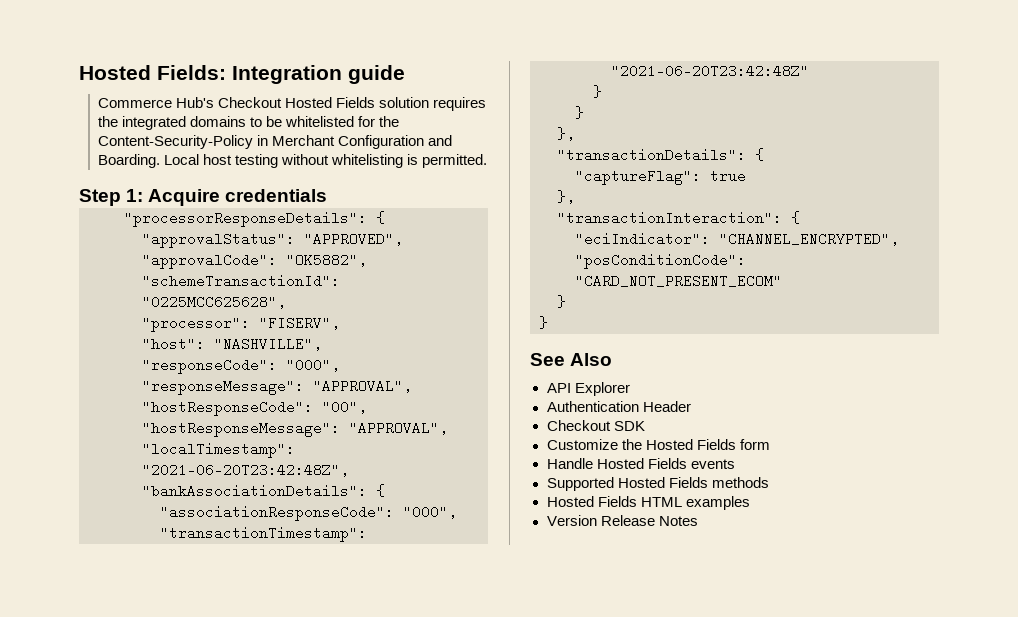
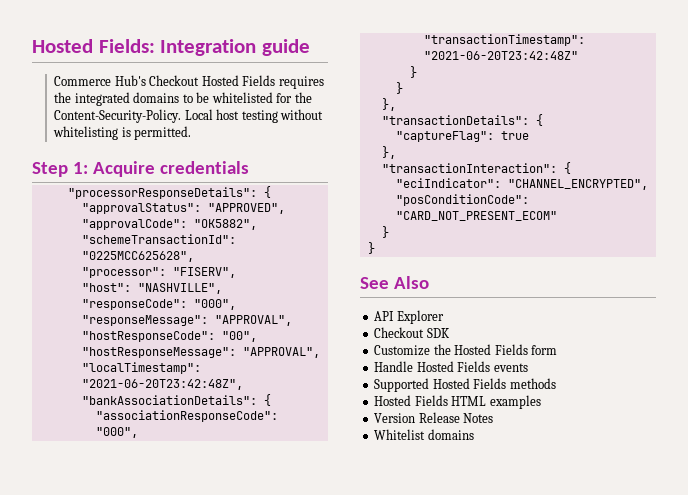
[379,97,430,108] solution -> (276, 80) none
[98,135,453,149] [98,154,161,168] Content-Security-Policy in Merchant Configuration and Boarding. -> [54,109,182,123] Content-Security-Policy.
[546,401,691,412] // Authentication Header -> (444, 317) none
(698, 521) none -> [374,429,474,440] // Whitelist domains

